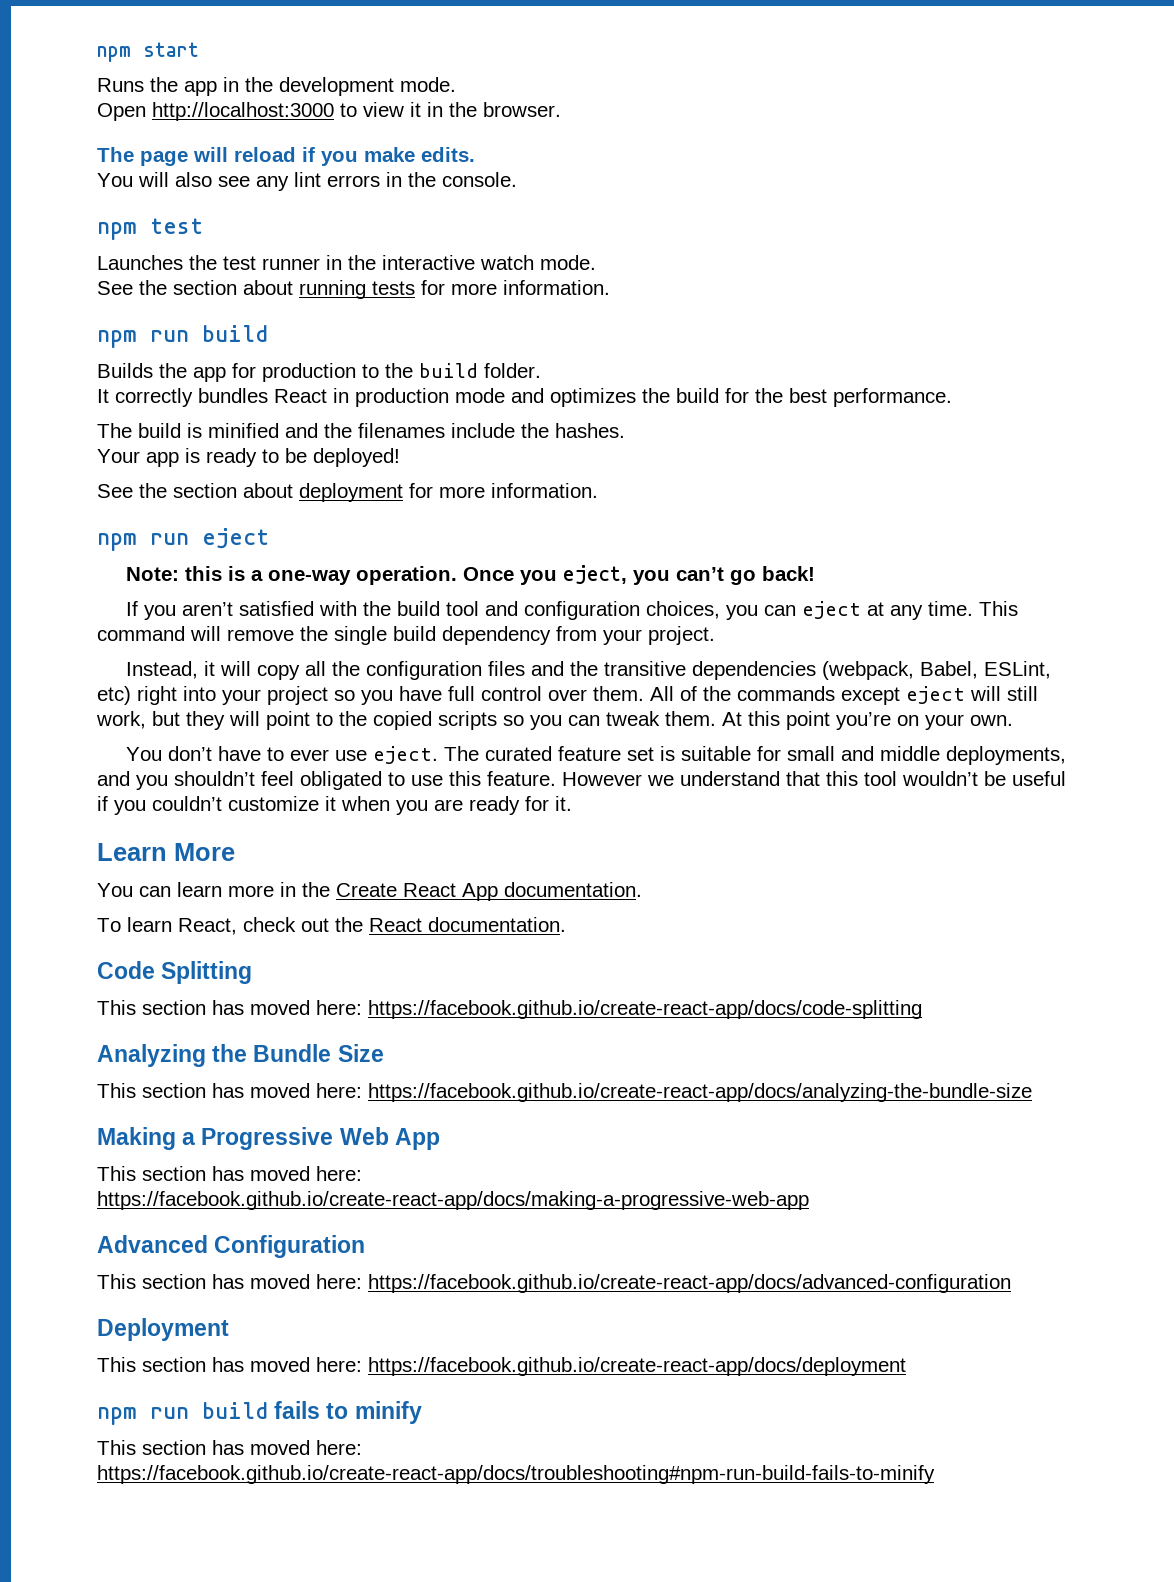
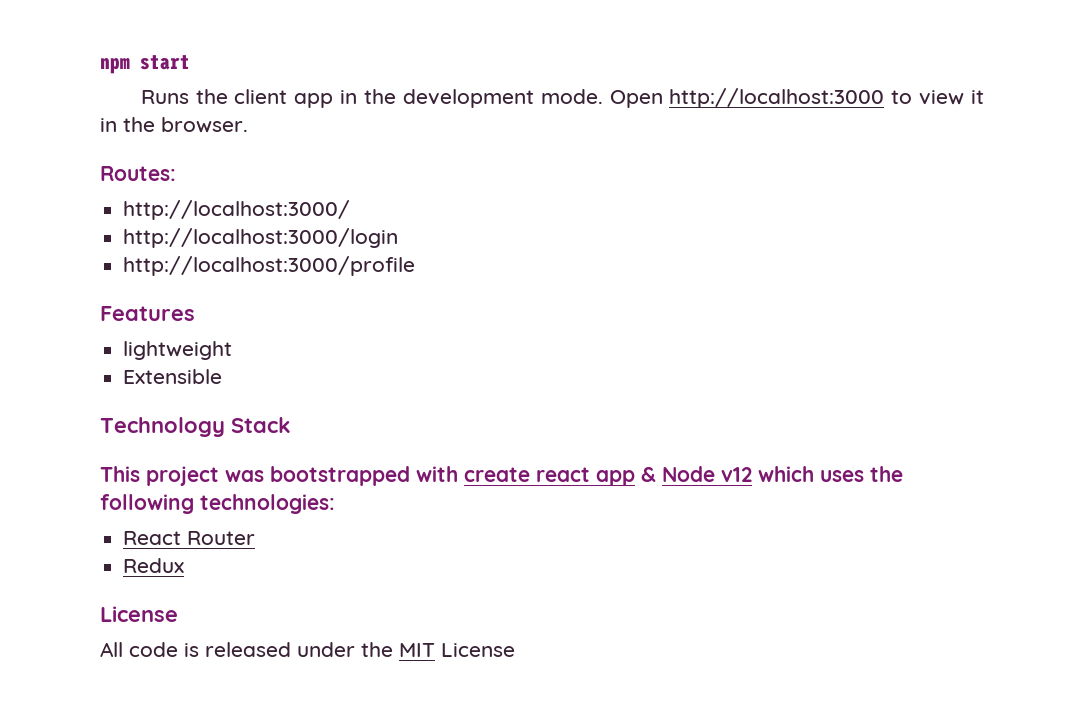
(178, 84) none -> [234,89,288,104] client
(456, 84) // -> (603, 96) none
[97,147,475,166] [97,172,517,191] [97,218,203,240] [97,255,596,270] [97,280,610,299] [97,325,268,348] [97,363,541,382] [97,388,952,407] [97,423,625,438] [97,448,400,467] [97,483,598,502] [97,528,269,551] [125,565,815,585] [125,601,1018,620] [97,626,715,645] [125,661,1051,680] [97,686,1038,705] [96,711,1013,730] [125,746,1066,765] [97,771,1066,790] [97,796,572,815] [97,843,235,861] [97,882,642,901] [97,917,566,935] [97,961,253,984] [97,1000,922,1019] [97,1044,384,1067] [97,1083,1032,1102] [97,1127,440,1150] [97,1166,362,1181] [97,1191,809,1210] [97,1235,366,1258] [97,1274,1011,1293] [97,1318,229,1341] [97,1357,906,1376] [97,1401,422,1425] [97,1440,362,1455] [97,1465,935,1484] The page will reload if you make edits. // You will also see any lint errors in the console. // npm test // Launches the test runner in the interactive watch mode. // See the section about running tests for more information. // npm run build // Builds the app for production to the build folder. // It correctly bundles React in production mode and optimizes the build for the best performance. // The build is minified and the filenames include the hashes. // Your app is ready to be deployed! // See the section about deployment for more information. // npm run eject // Note: this is a one-way operation. Once you eject, you can’t go back! // If you aren’t satisfied with the build tool and configuration choices, you can eject at any time. This command will remove the single build dependency from your project. // Instead, it will copy all the configuration files and the transitive dependencies (webpack, Babel, ESLint, etc) right into your project so you have full control over them. All of the commands except eject will still work, but they will point to the copied scripts so you can tweak them. At this point you’re on your own. // You don’t have to ever use eject. The curated feature set is suitable for small and middle deployments, and you shouldn’t feel obligated to use this feature. However we understand that this tool wouldn’t be useful if you couldn’t customize it when you are ready for it. // Learn More // You can learn more in the Create React App documentation. // To learn React, check out the React documentation. // Code Splitting // This section has moved here: https://facebook.github.io/create-react-app/docs/code-splitting // Analyzing the Bundle Size // This section has moved here: https://facebook.github.io/create-react-app/docs/analyzing-the-bundle-size // Making a Progressive Web App // This section has moved here: https://facebook.github.io/create-react-app/docs/making-a-progressive-web-app // Advanced Configuration // This section has moved here: https://facebook.github.io/create-react-app/docs/advanced-configuration // Deployment // This section has moved here: https://facebook.github.io/create-react-app/docs/deployment // npm run build fails to minify // This section has moved here: https://facebook.github.io/create-react-app/docs/troubleshooting#npm-run-build-fails-to-minify -> [100,166,176,181] [123,200,351,220] [123,228,399,248] [123,256,416,276] [100,306,195,321] [123,341,233,360] [123,369,223,384] [100,417,291,437] [100,466,903,486] [100,494,335,514] [123,531,256,545] [123,558,185,573] [100,606,178,622] [100,642,515,657] Routes: // http://localhost:3000/ // http://localhost:3000/login // http://localhost:3000/profile // Features // lightweight // Extensible // Technology Stack // This project was bootstrapped with create react app & Node v12 which uses the following technologies: // React Router // Redux // License // All code is released under the MIT License

